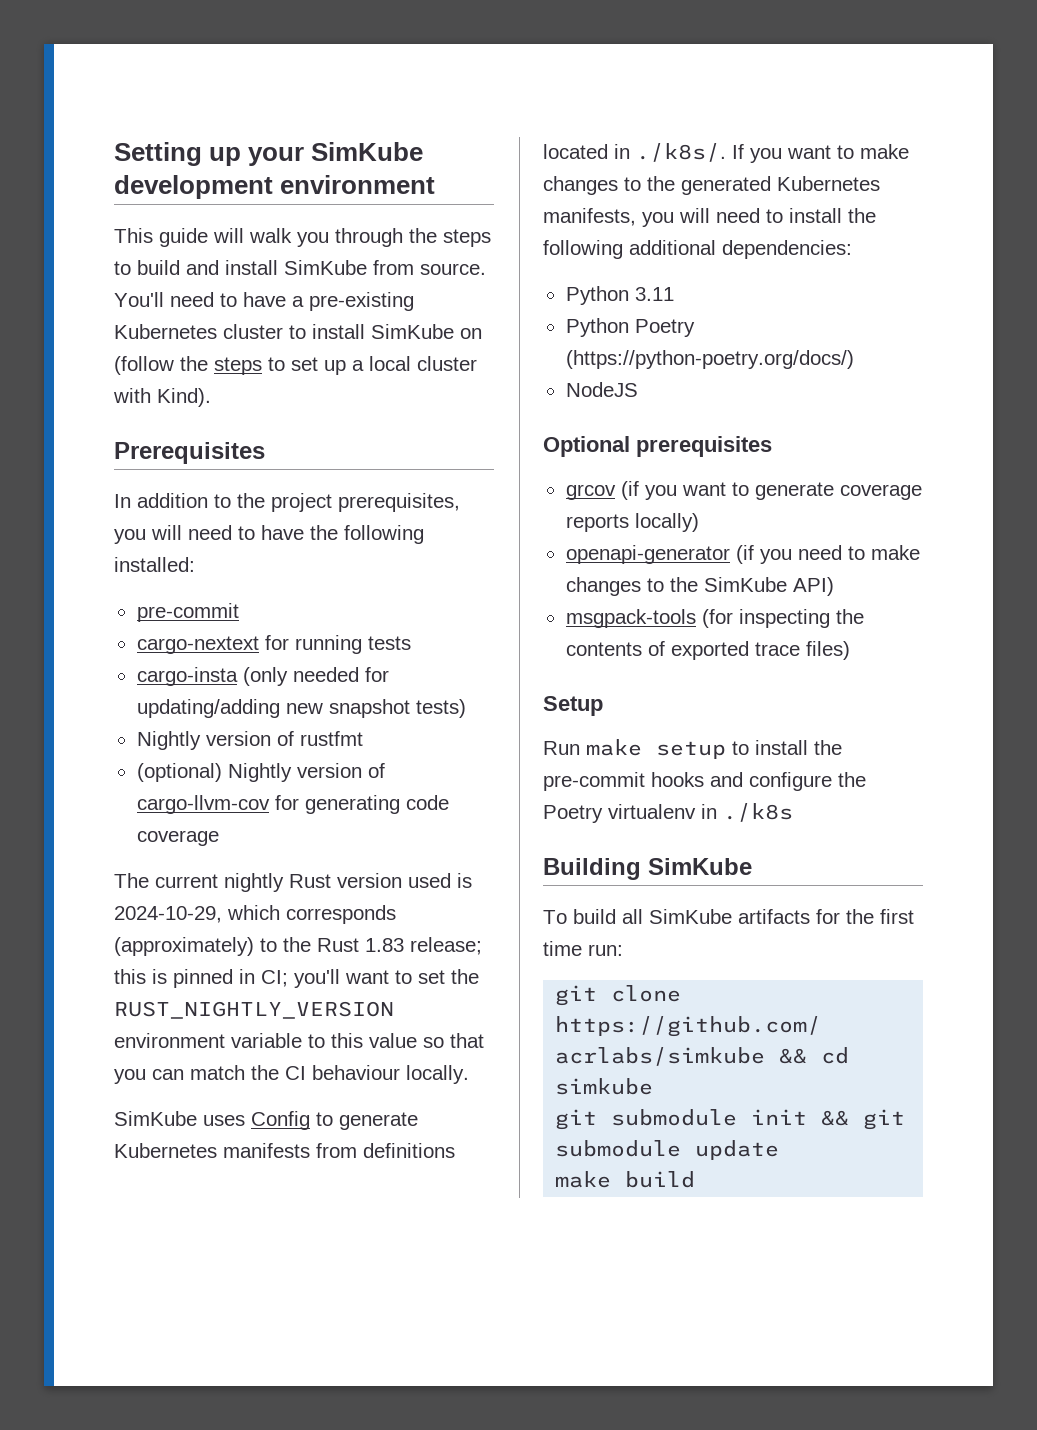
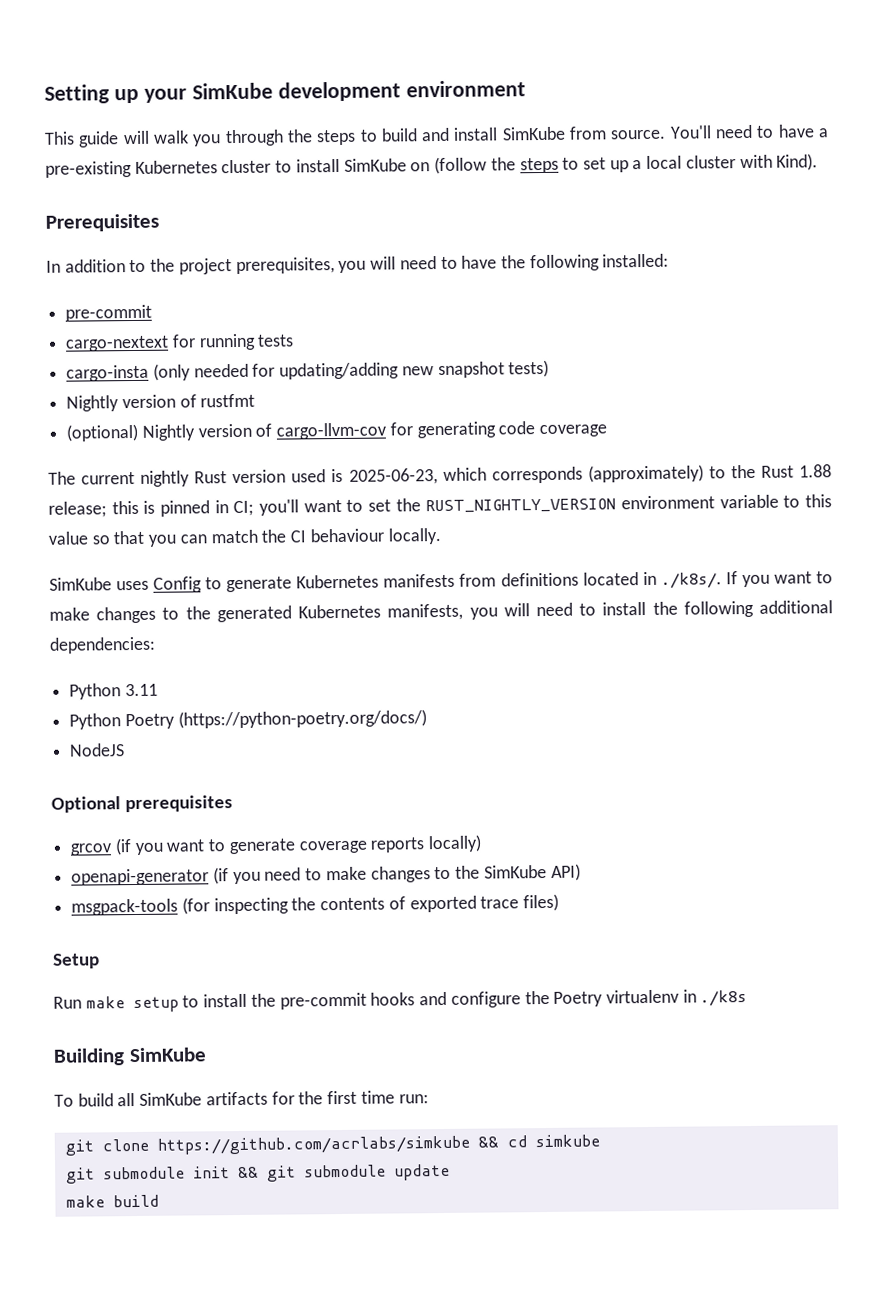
[114,906,222,923] 2024-10-29, -> [348,468,438,485] 2025-06-23,
[365,938,404,952] 1.83 -> [798,464,832,478] 1.88

